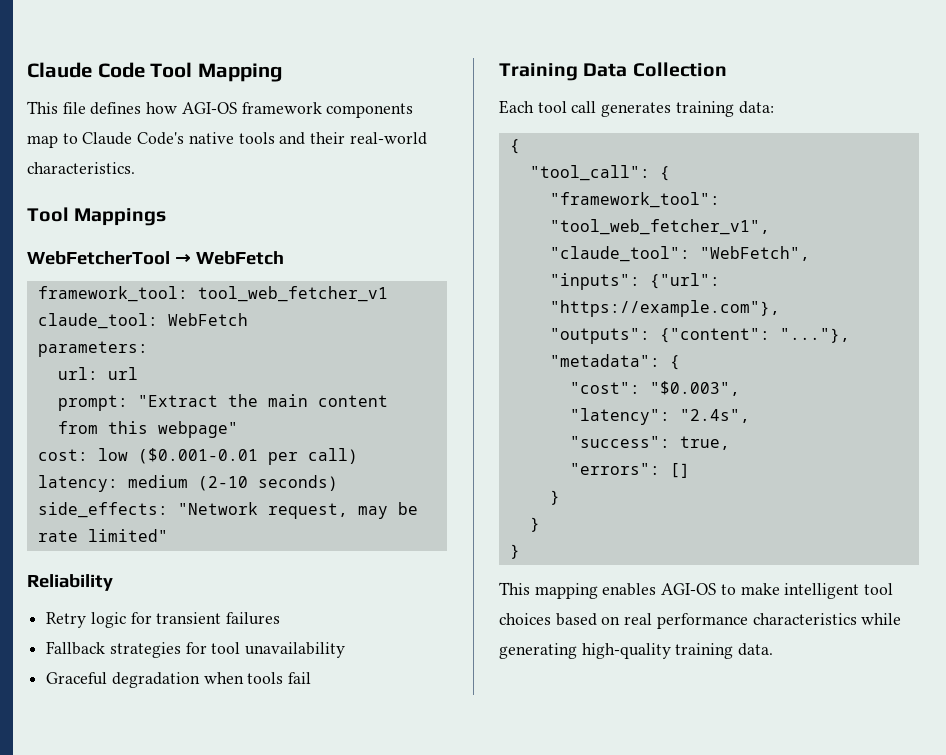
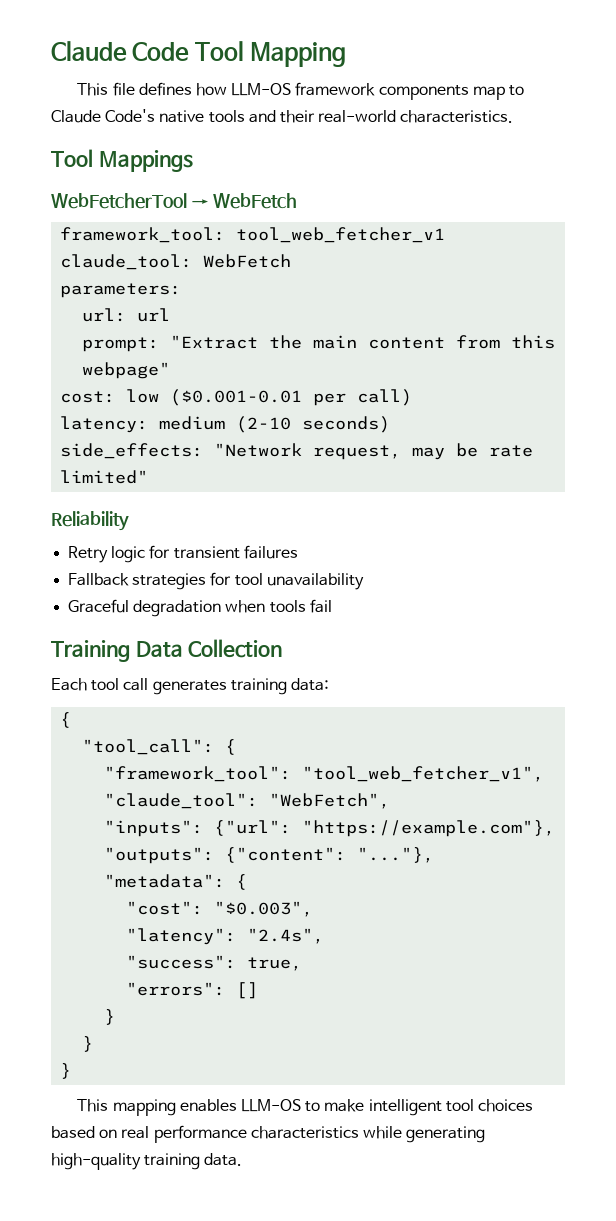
[181,102,237,114] AGI-OS -> [231,83,292,96] LLM-OS
[661,583,717,595] AGI-OS -> [241,1099,302,1112] LLM-OS

